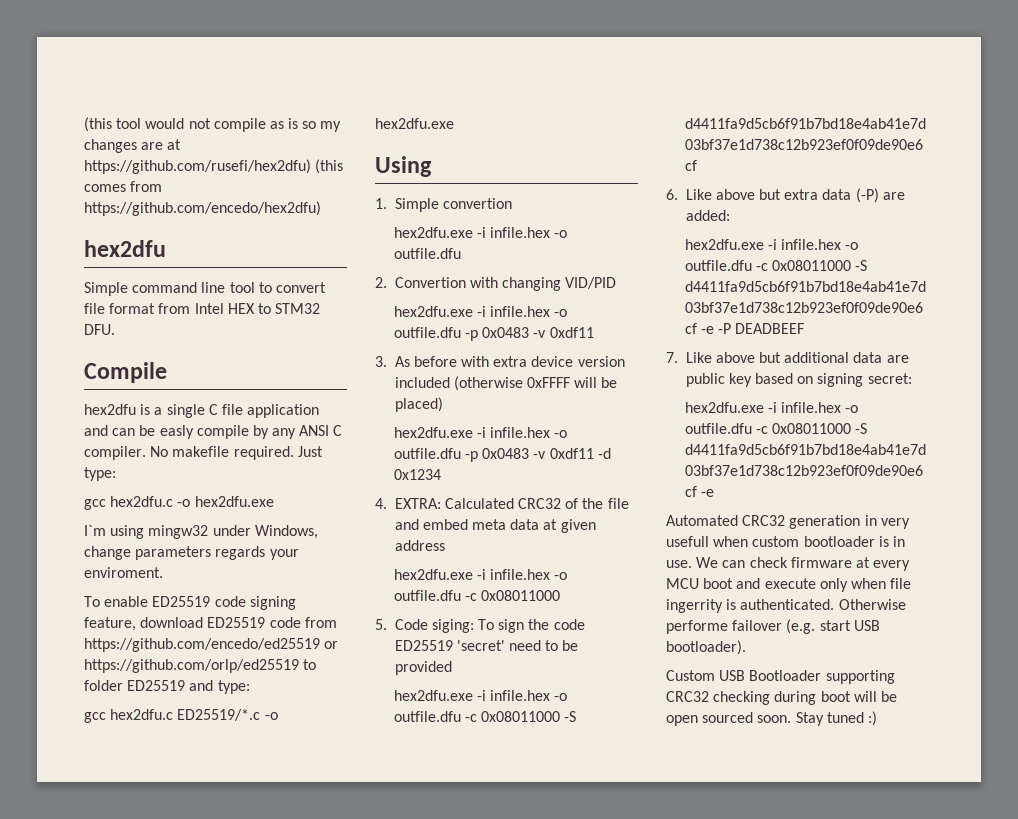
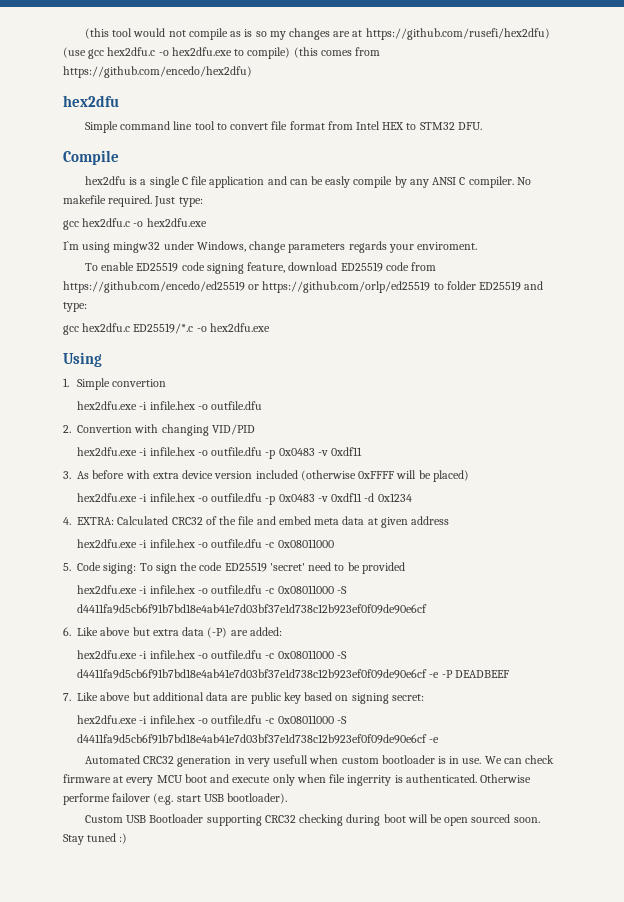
(311, 166) none -> [63,47,291,59] (use gcc hex2dfu.c -o hex2dfu.exe to compile)

